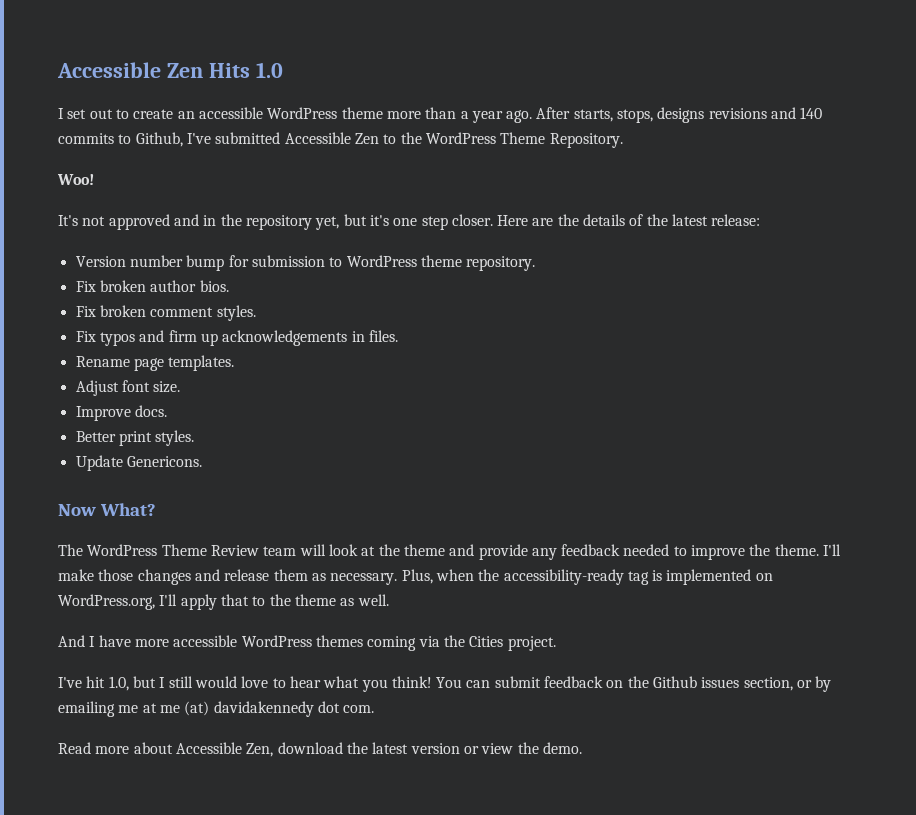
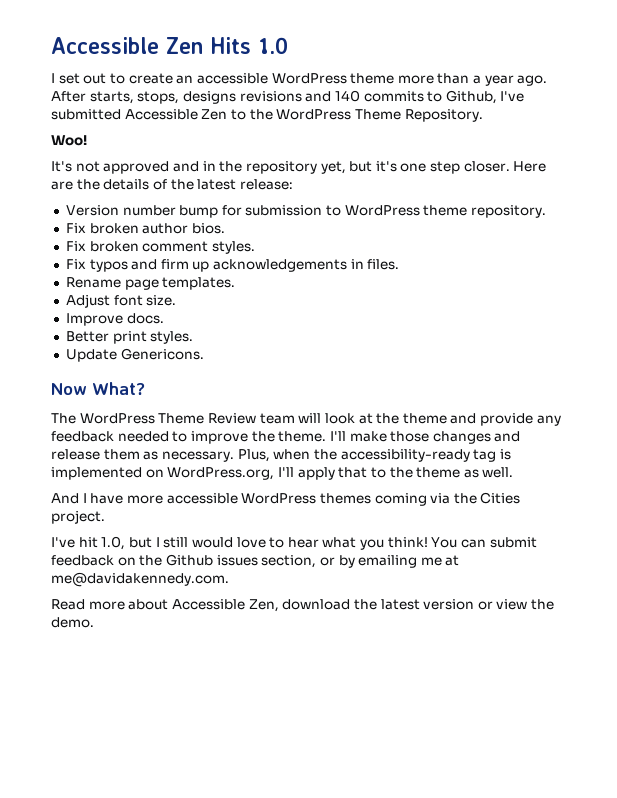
[159,701,375,717] me (at) davidakennedy dot com. -> [51,572,229,587] me@davidakennedy.com.

